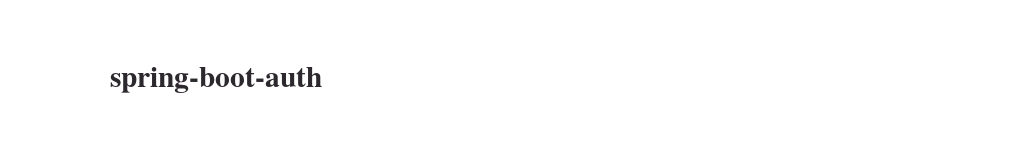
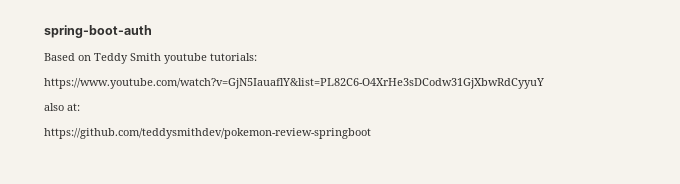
(322, 80) none -> [44,53,257,64] [44,78,544,89] [44,103,80,111] [44,128,371,139] // Based on Teddy Smith youtube tutorials: // https://www.youtube.com/watch?v=GjN5IauaflY&list=PL82C6-O4XrHe3sDCodw31GjXbwRdCyyuY // also at: // https://github.com/teddysmithdev/pokemon-review-springboot

